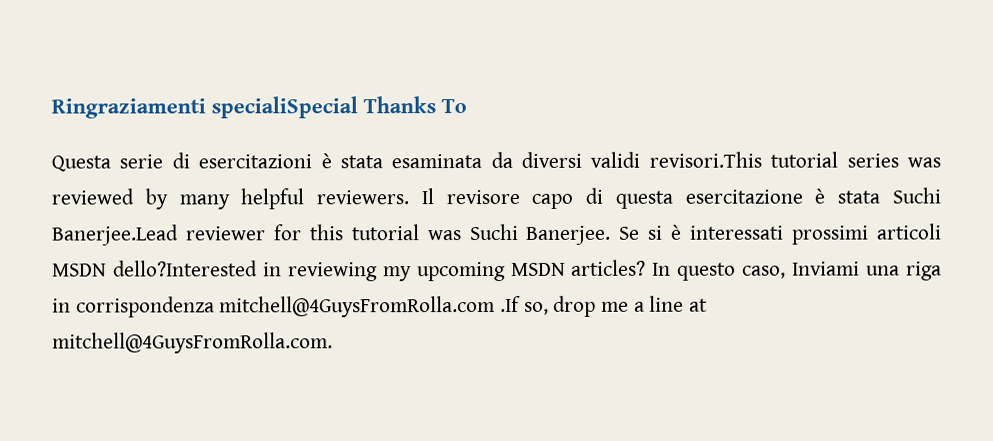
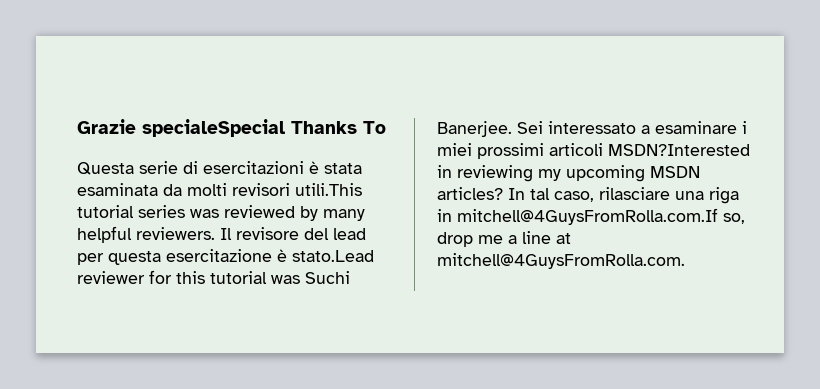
[51,96,358,119] Ringraziamenti specialiSpecial -> [77,119,285,137] Grazie specialeSpecial
[521,151,762,168] diversi validi revisori.This -> [187,183,362,196] molti revisori utili.This
[531,187,941,209] [52,224,179,246] capo di questa esercitazione è stata Suchi Banerjee.Lead -> [304,228,366,240] [77,249,374,265] del lead per questa esercitazione è stato.Lead
[619,223,942,245] [52,260,258,277] Se si è interessati prossimi articoli MSDN dello?Interested -> [517,121,747,134] [437,143,750,159] Sei interessato a esaminare i miei prossimi articoli MSDN?Interested
[677,261,942,281] [52,295,522,318] questo caso, Inviami una riga in corrispondenza mitchell@4GuysFromRolla.com .If -> [530,187,739,204] [437,208,718,225] tal caso, rilasciare una riga in mitchell@4GuysFromRolla.com.If

